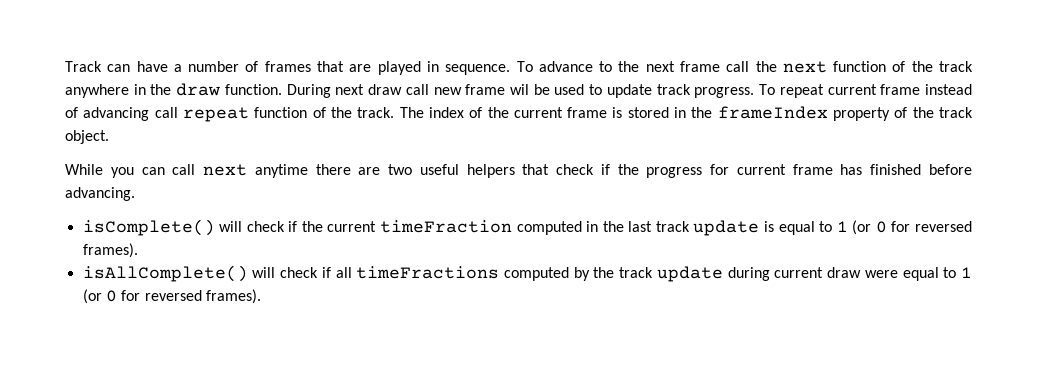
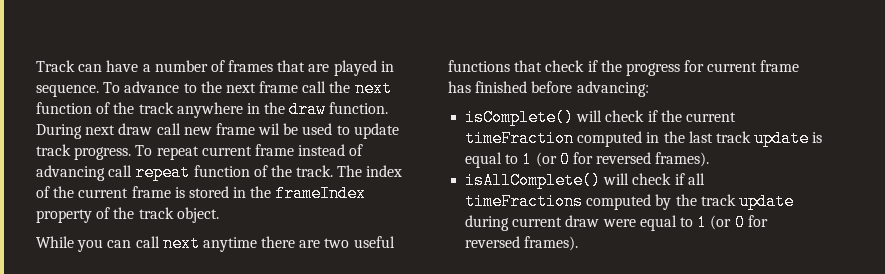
[466,164,515,178] helpers -> [448,60,510,72] functions
[65,187,135,201] advancing. -> [576,81,649,97] advancing:

